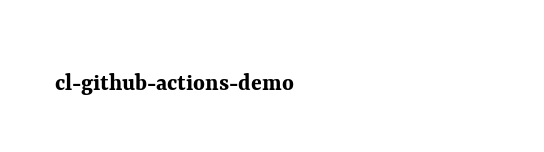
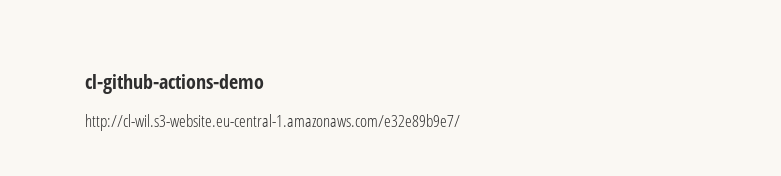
(294, 84) none -> [85,114,460,131] // http://cl-wil.s3-website.eu-central-1.amazonaws.com/e32e89b9e7/

